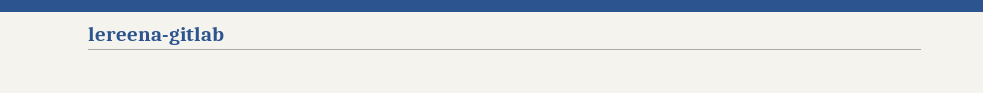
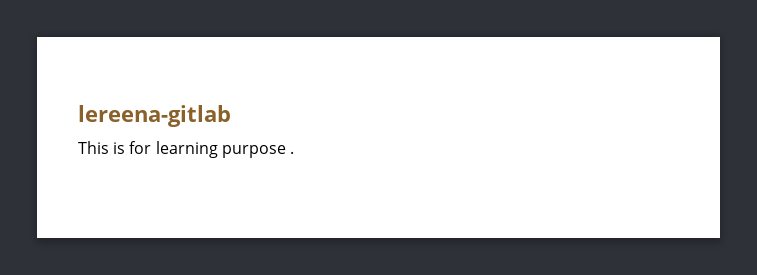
(224, 35) none -> [78,141,294,158] // This is for learning purpose .

